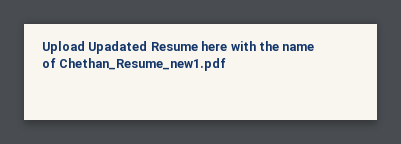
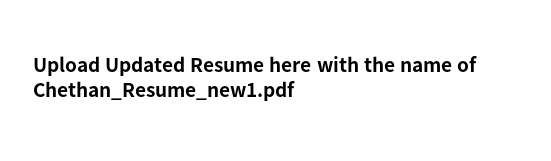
[88,41,148,54] Upadated -> [105,56,186,76] Updated

